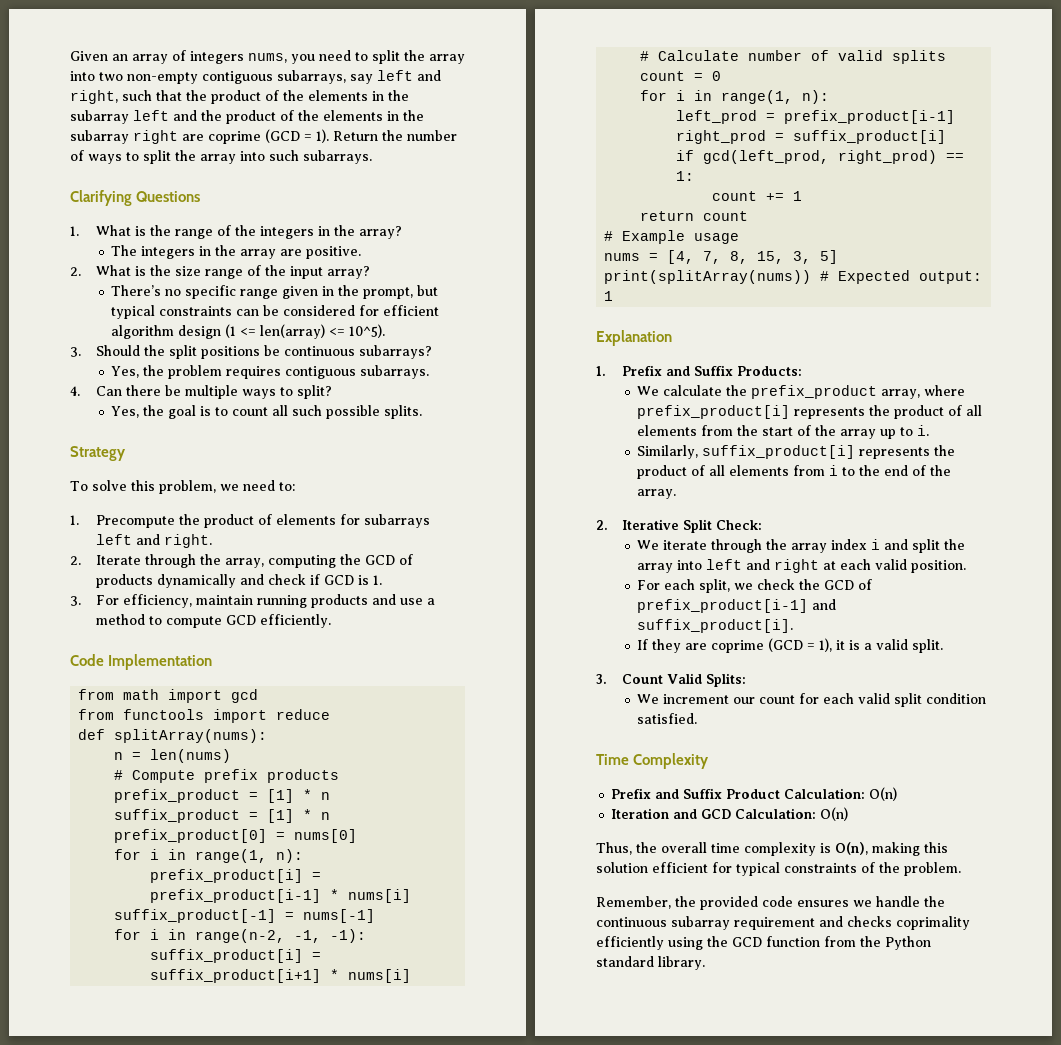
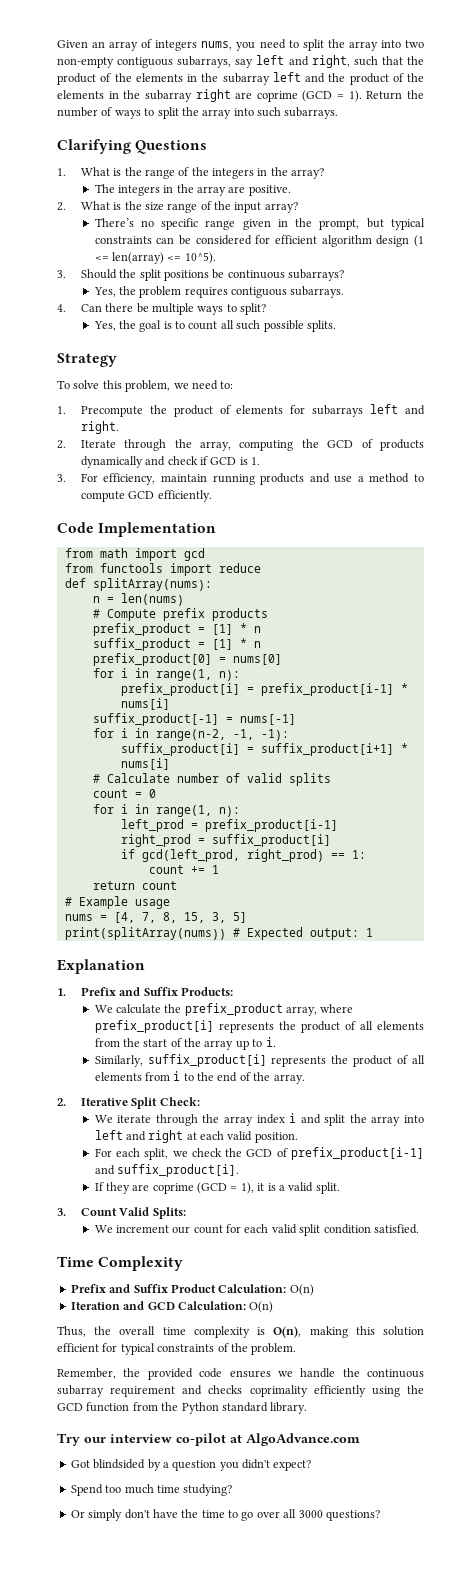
(705, 963) none -> [57,1433,360,1446] [70,1459,312,1471] [70,1484,233,1496] [70,1509,380,1521] // Try our interview co-pilot at AlgoAdvance.com // Got blindsided by a question you didn't expect? // Spend too much time studying? // Or simply don't have the time to go over all 3000 questions?

